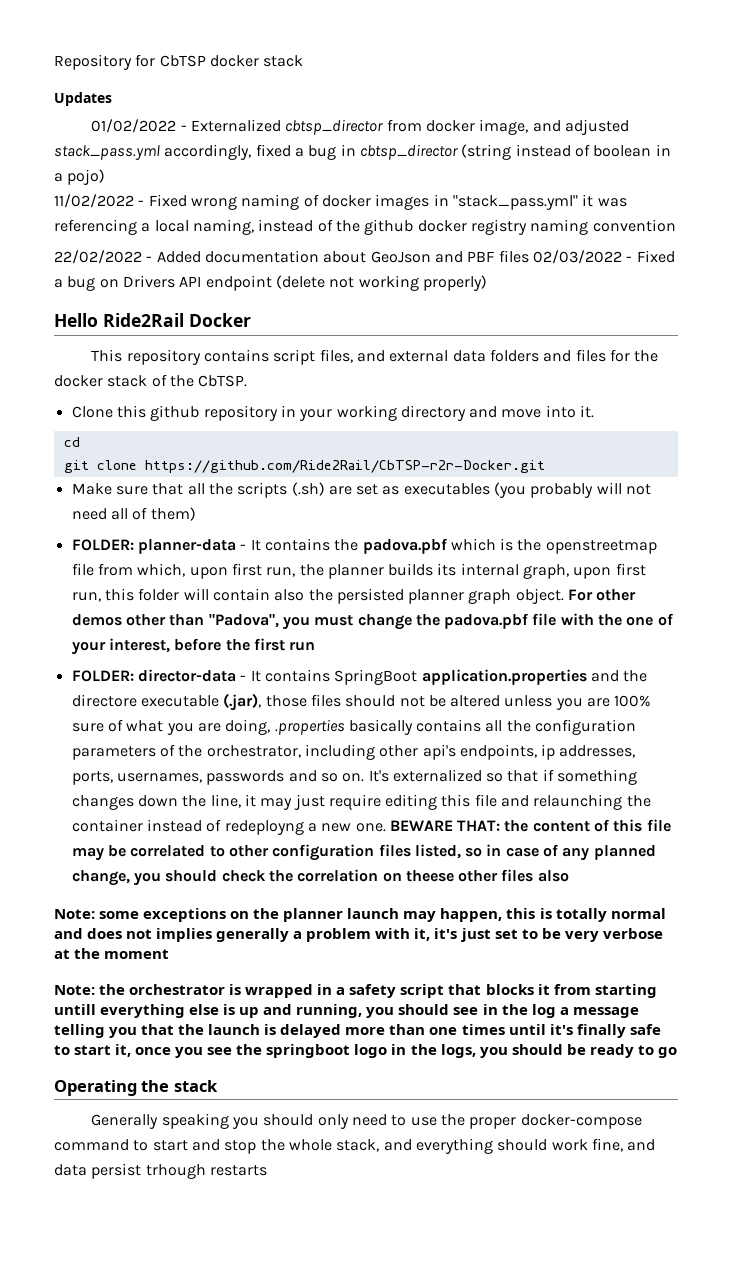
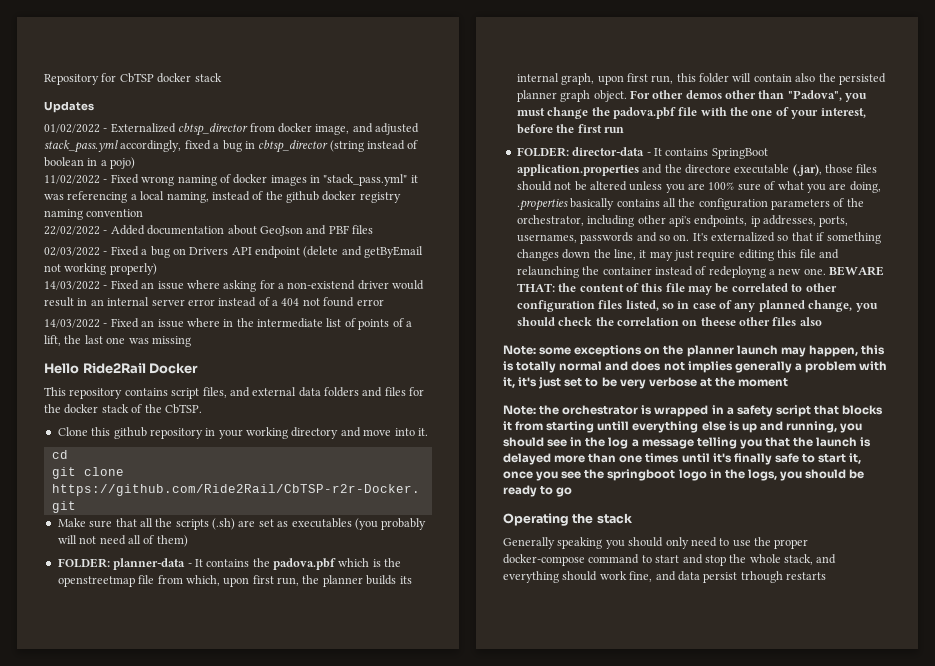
(529, 256) none -> (373, 229) //
(325, 282) none -> [341,246,424,258] and getByEmail
(487, 283) none -> [44,280,425,292] [44,297,384,307] [44,318,412,330] [44,335,191,347] // 14/03/2022 - Fixed an issue where asking for a non-existend driver would result in an internal server error instead of a 404 not found error // 14/03/2022 - Fixed an issue where in the intermediate list of points of a lift, the last one was missing

